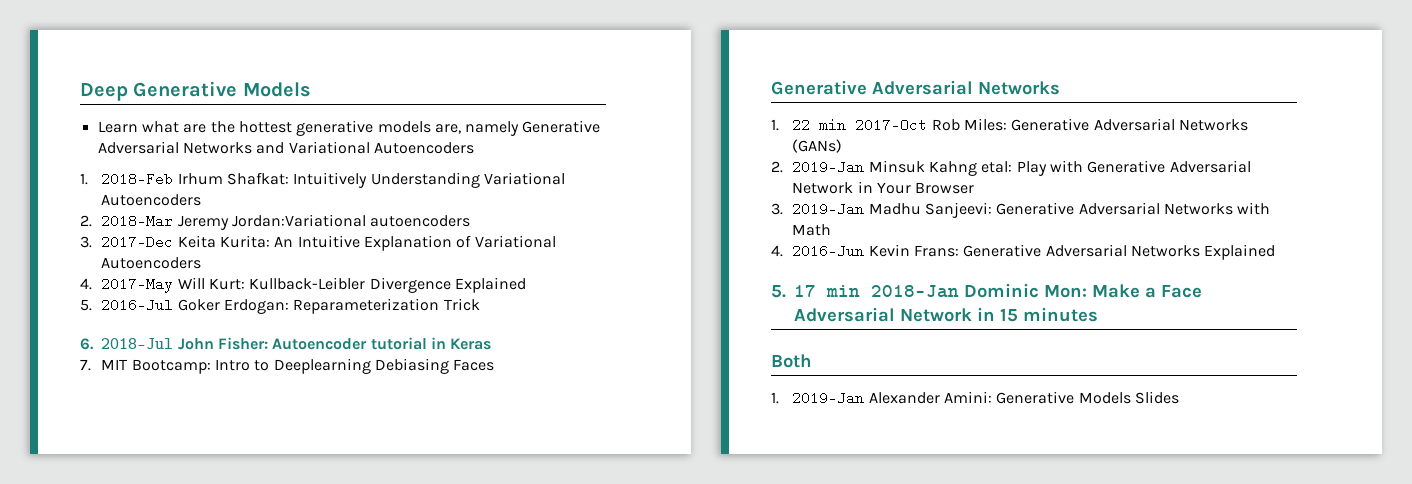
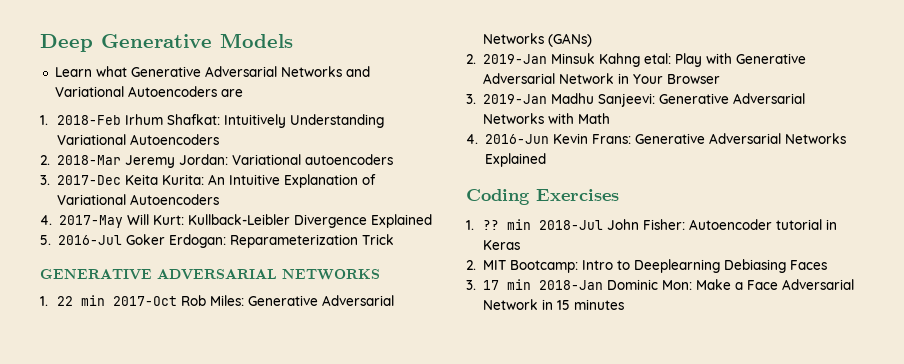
[183,120,520,136] are the hottest generative models are, namely -> (127, 71) none
(474, 148) none -> [220,89,243,97] are
[232,214,367,227] Jordan:Variational -> [179,154,302,165] Jordan: Variational
[80,337,492,350] [80,358,495,374] [771,80,1060,95] 6. 2018-Jul John Fisher: Autoencoder tutorial in Keras // 7. MIT Bootcamp: Intro to Deeplearning Debiasing Faces // Generative Adversarial Networks -> [40,269,380,280] GENERATIVE ADVERSARIAL NETWORKS
[771,285,786,298] 5. -> [466,189,619,205] [466,219,838,230] [483,240,521,250] [466,259,828,273] [466,280,476,290] Coding Exercises // 1. ?? min 2018-Jul John Fisher: Autoencoder tutorial in Keras // 2. MIT Bootcamp: Intro to Deeplearning Debiasing Faces // 3.
[771,354,812,368] [771,391,1180,405] // Both // 1. 2019-Jan Alexander Amini: Generative Models Slides -> (625, 304) none

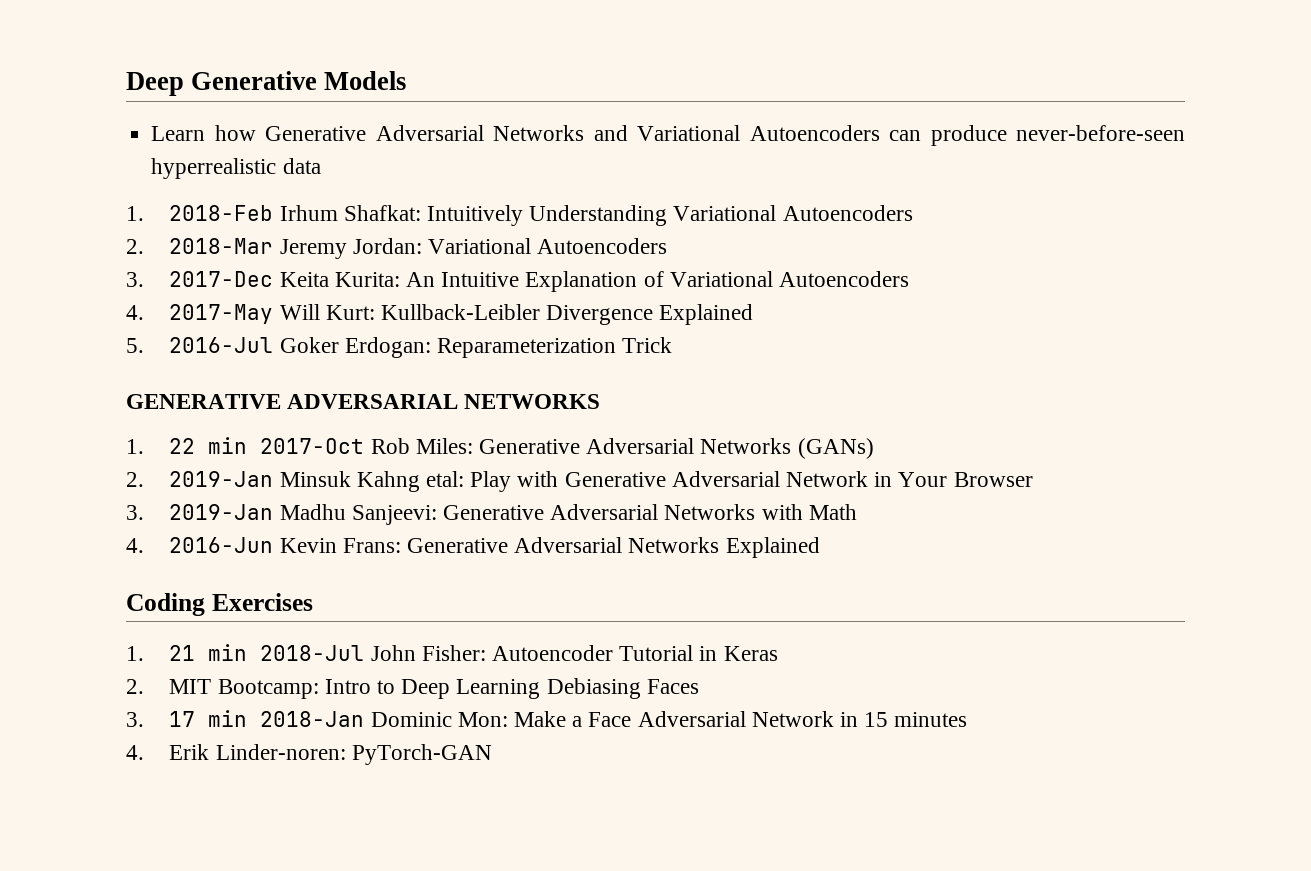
[95,66,127,77] what -> [214,125,256,141] how
[220,89,243,97] are -> [889,125,1186,146] [151,158,321,179] can produce never-before-seen hyperrealistic data
[305,154,394,165] autoencoders -> [537,238,668,254] Autoencoders
[483,220,500,230] ?? -> [169,645,196,661] 21
[776,219,823,230] tutorial -> [619,645,694,661] Tutorial
[634,259,721,273] Deeplearning -> [401,679,541,699] Deep Learning
(625, 304) none -> [126,744,492,765] // 4. Erik Linder-noren: PyTorch-GAN

